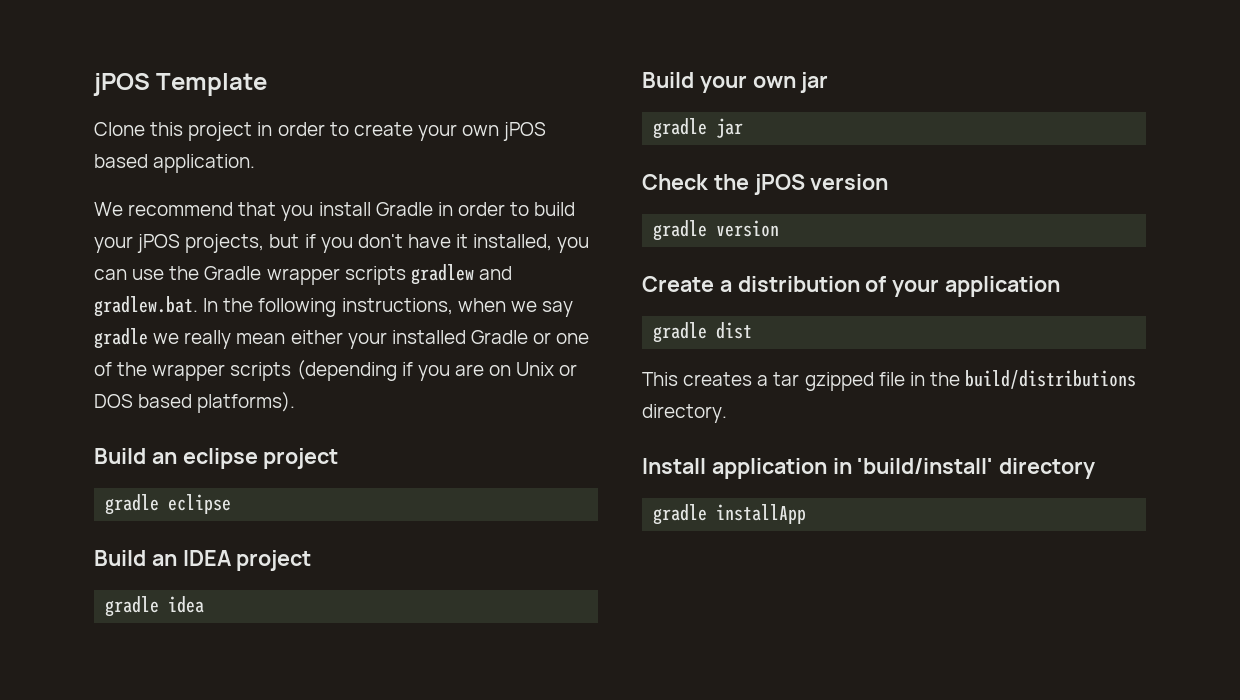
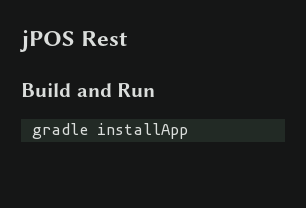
[93,73,268,96] [94,122,547,141] [94,154,256,173] [94,202,576,221] [94,234,590,253] [94,264,512,285] [94,296,573,317] [94,328,590,349] [94,360,578,381] [94,392,296,413] [94,448,339,469] [105,494,232,515] [94,550,312,571] [105,596,205,617] [642,72,829,93] [653,118,744,139] [642,174,889,195] [653,220,780,241] [642,276,1061,297] [653,322,753,343] [642,370,1137,391] [642,404,727,423] [642,458,1096,479] jPOS Template // Clone this project in order to create your own jPOS based application. // We recommend that you install Gradle in order to build your jPOS projects, but if you don't have it installed, you can use the Gradle wrapper scripts gradlew and gradlew.bat. In the following instructions, when we say gradle we really mean either your installed Gradle or one of the wrapper scripts (depending if you are on Unix or DOS based platforms). // Build an eclipse project // gradle eclipse // Build an IDEA project // gradle idea // Build your own jar // gradle jar // Check the jPOS version // gradle version // Create a distribution of your application // gradle dist // This creates a tar gzipped file in the build/distributions directory. // Install application in 'build/install' directory -> [20,30,128,52] [21,83,156,97] jPOS Rest // Build and Run

